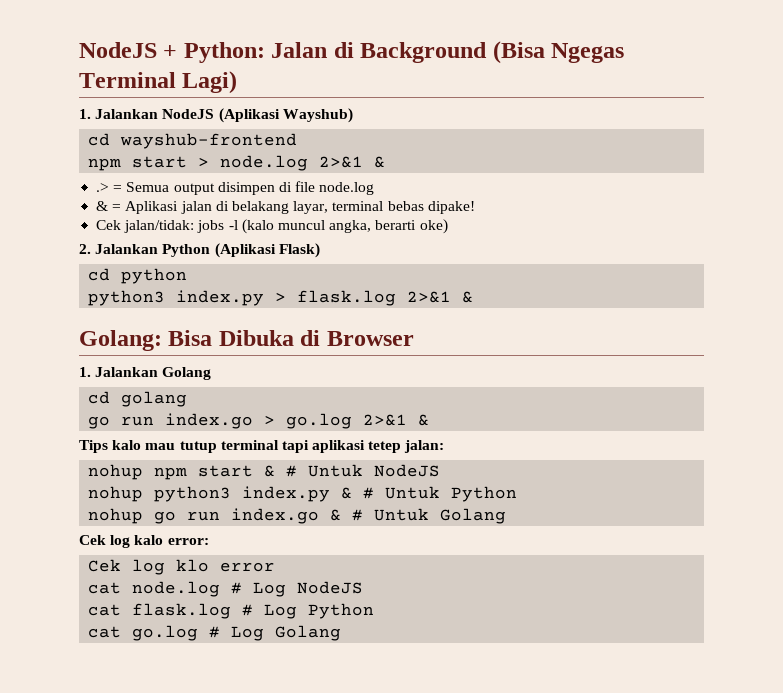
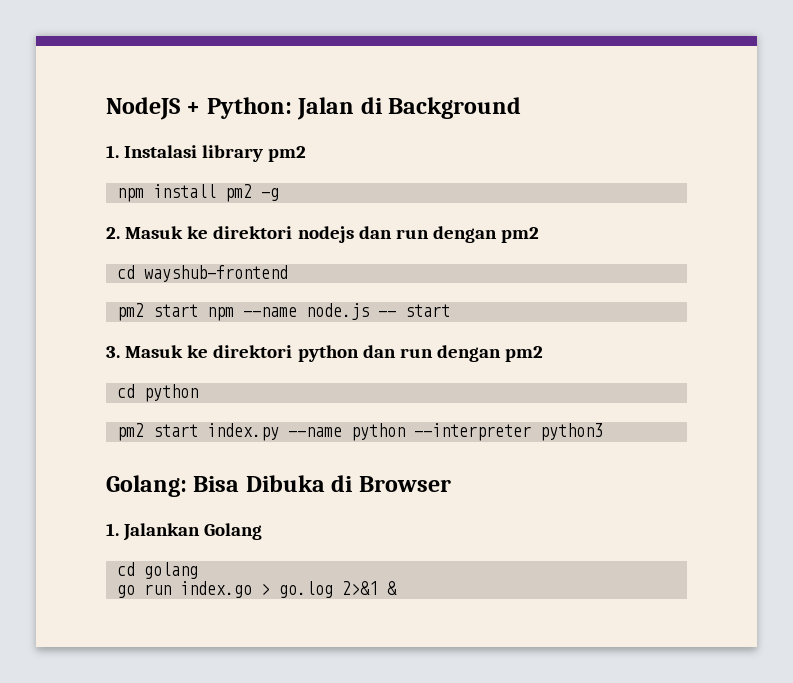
[492,41,625,64] [79,71,238,94] [79,108,353,123] [88,133,298,149] [88,155,386,171] [96,181,375,195] [96,201,475,214] [96,219,448,234] [79,243,320,258] [88,268,188,284] [88,290,474,306] (Bisa Ngegas Terminal Lagi) // 1. Jalankan NodeJS (Aplikasi Wayshub) // cd wayshub-frontend // npm start > node.log 2>&1 & // .> = Semua output disimpen di file node.log // & = Aplikasi jalan di belakang layar, terminal bebas dipake! // Cek jalan/tidak: jobs -l (kalo muncul angka, berarti oke) // 2. Jalankan Python (Aplikasi Flask) // cd python // python3 index.py > flask.log 2>&1 & -> [106,145,307,162] [117,184,280,202] [106,226,540,243] [117,265,289,282] [117,303,451,321] [106,345,544,362] [117,384,199,402] [117,423,604,441] // 1. Instalasi library pm2 // npm install pm2 -g // 2. Masuk ke direktori nodejs dan run dengan pm2 // cd wayshub-frontend // pm2 start npm --name node.js -- start // 3. Masuk ke direktori python dan run dengan pm2 // cd python // pm2 start index.py --name python --interpreter python3
[79,440,445,453] [88,464,441,480] [88,486,518,502] [88,508,507,524] [79,535,209,548] [88,559,276,575] [88,581,364,597] [88,603,375,619] [88,625,342,641] // Tips kalo mau tutup terminal tapi aplikasi tetep jalan: // nohup npm start & # Untuk NodeJS // nohup python3 index.py & # Untuk Python // nohup go run index.go & # Untuk Golang // Cek log kalo error: // Cek log klo error // cat node.log # Log NodeJS // cat flask.log # Log Python // cat go.log # Log Golang -> (398, 588) none

